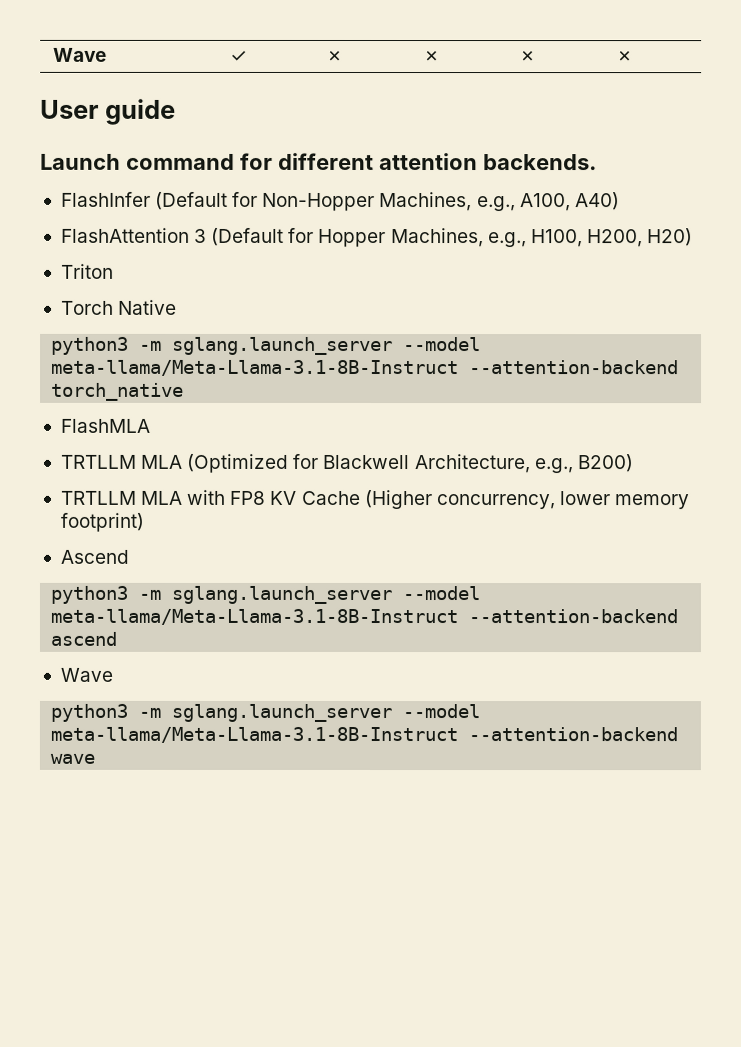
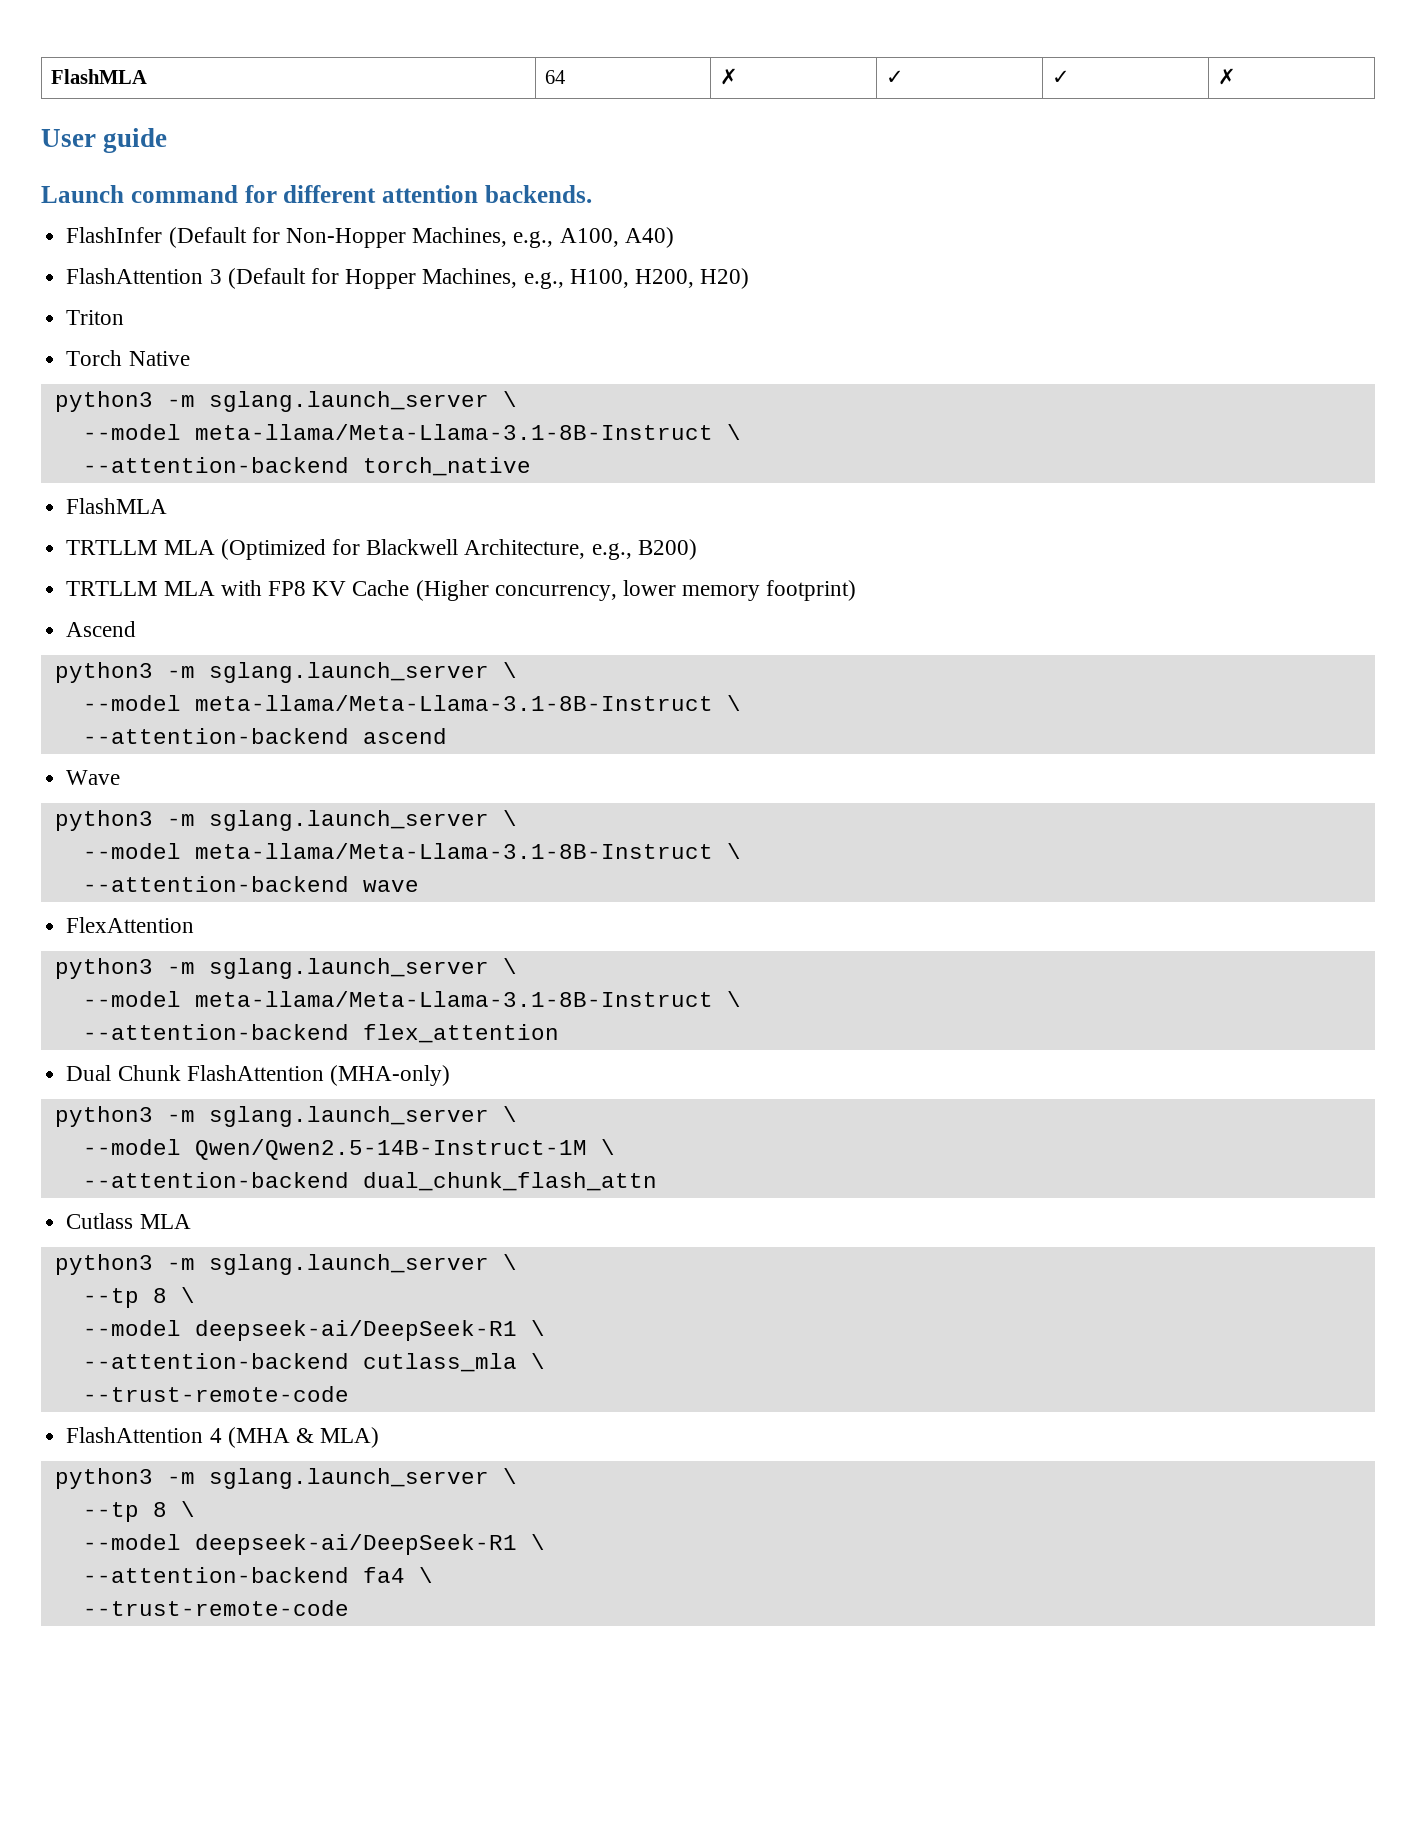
[52,47,107,62] [229,50,248,62] [325,50,344,62] [422,51,441,63] [518,51,537,63] Wave | ✓ | ✗ | ✗ | ✗ -> [51,69,148,84] [545,70,566,84] [720,68,739,85] [886,70,905,84] [1052,70,1071,84] FlashMLA | 64 | ✗ | ✓ | ✓
[403,337,482,352] [51,359,460,377] --model meta-llama/Meta-Llama-3.1-8B-Instruct -> [502,391,517,407] [82,424,741,440] \ // --model meta-llama/Meta-Llama-3.1-8B-Instruct \ //
[402,586,481,601] [50,608,459,626] --model meta-llama/Meta-Llama-3.1-8B-Instruct -> [502,662,517,678] [82,695,741,711] \ // --model meta-llama/Meta-Llama-3.1-8B-Instruct \ //
[402,704,481,719] [50,726,459,744] --model meta-llama/Meta-Llama-3.1-8B-Instruct -> [502,810,517,826] [82,843,741,859] \ // --model meta-llama/Meta-Llama-3.1-8B-Instruct \ //
(96, 758) none -> [66,917,195,933] [54,958,517,979] [82,991,741,1007] [82,1024,559,1043] [66,1065,450,1086] [54,1106,517,1127] [82,1139,615,1160] [82,1172,657,1191] [66,1213,191,1229] [54,1254,517,1275] [82,1287,195,1308] [82,1320,545,1341] [82,1353,545,1372] [82,1386,349,1402] [66,1427,380,1448] [54,1468,517,1489] [82,1501,195,1522] [82,1534,545,1555] [82,1567,433,1583] [82,1600,349,1616] // FlexAttention // python3 -m sglang.launch_server \ // --model meta-llama/Meta-Llama-3.1-8B-Instruct \ // --attention-backend flex_attention // Dual Chunk FlashAttention (MHA-only) // python3 -m sglang.launch_server \ // --model Qwen/Qwen2.5-14B-Instruct-1M \ // --attention-backend dual_chunk_flash_attn // Cutlass MLA // python3 -m sglang.launch_server \ // --tp 8 \ // --model deepseek-ai/DeepSeek-R1 \ // --attention-backend cutlass_mla \ // --trust-remote-code // FlashAttention 4 (MHA & MLA) // python3 -m sglang.launch_server \ // --tp 8 \ // --model deepseek-ai/DeepSeek-R1 \ // --attention-backend fa4 \ // --trust-remote-code

